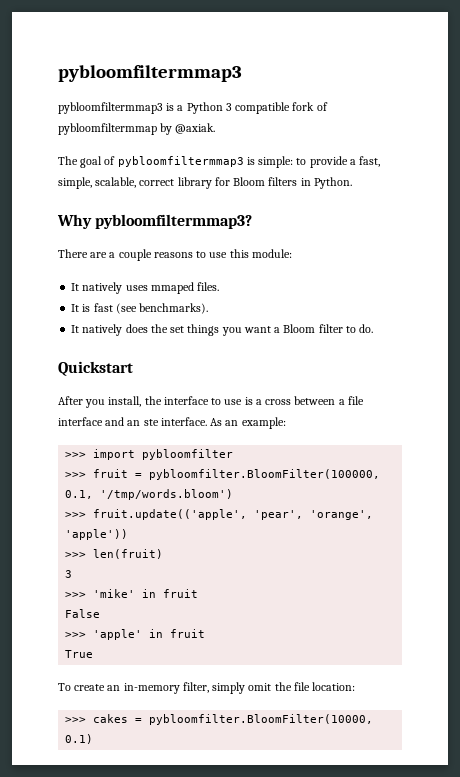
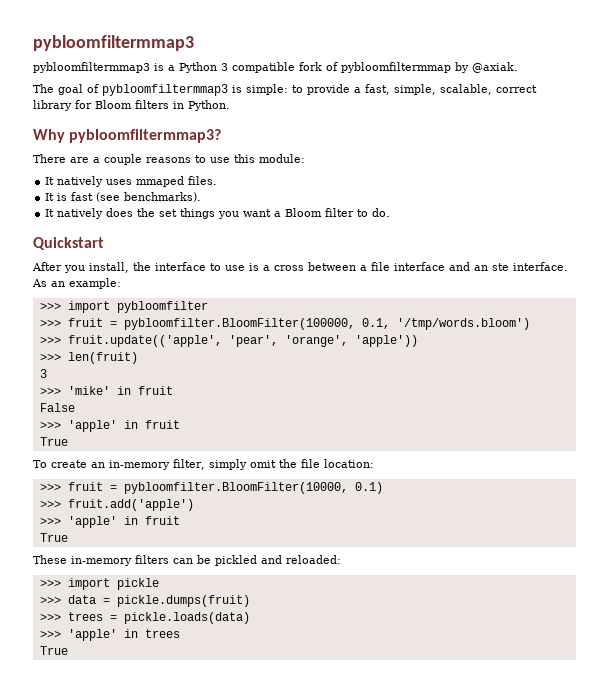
[93,714,129,723] cakes -> [67,482,103,491] fruit
(94, 739) none -> [39,499,194,511] [39,516,180,528] [39,533,68,542] [33,555,341,566] [39,578,159,590] [39,595,250,607] [39,612,250,624] [39,629,180,641] [39,646,68,655] // >>> fruit.add('apple') // >>> 'apple' in fruit // True // These in-memory filters can be pickled and reloaded: // >>> import pickle // >>> data = pickle.dumps(fruit) // >>> trees = pickle.loads(data) // >>> 'apple' in trees // True

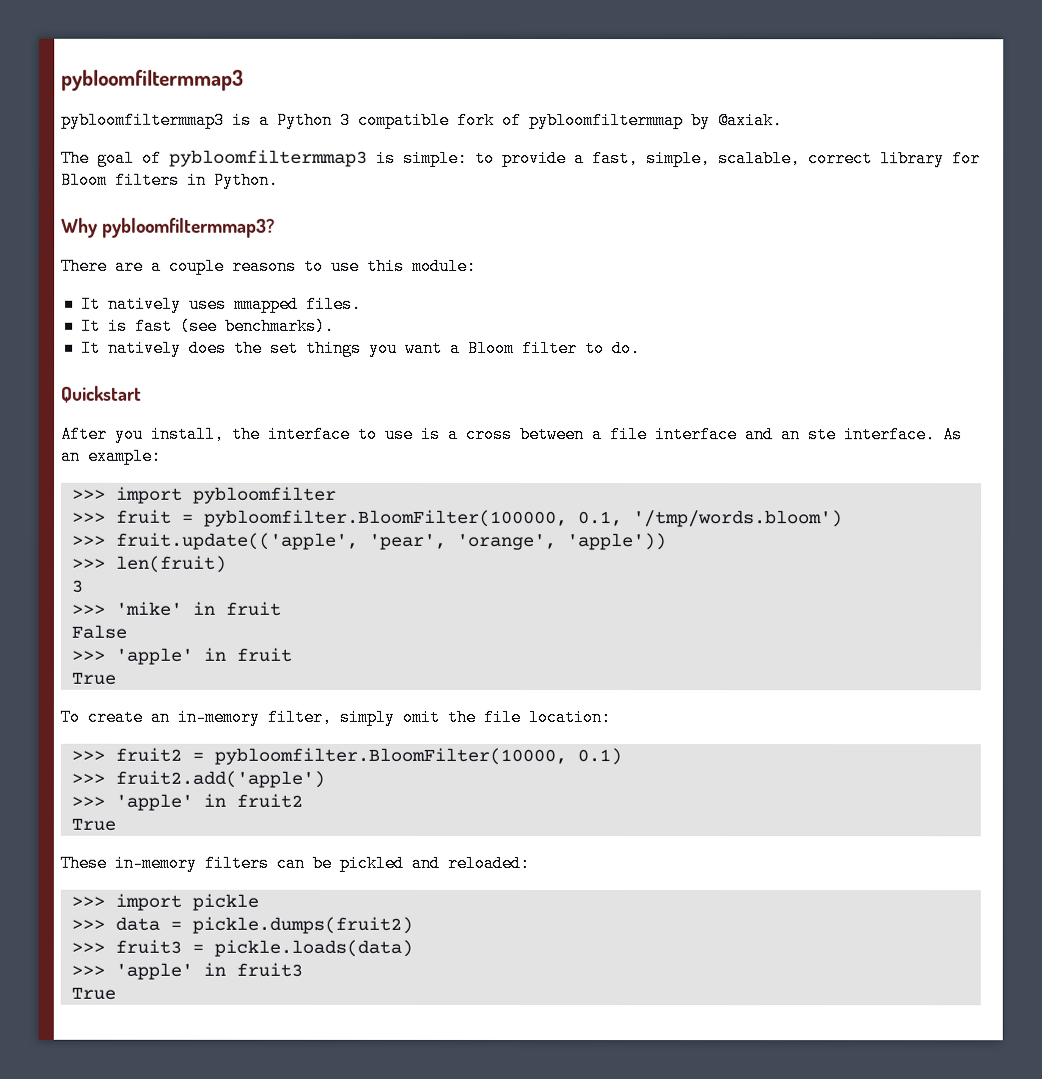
[136,176,185,187] mmaped -> [233,295,299,313] mmapped
[67,482,103,491] fruit -> [114,747,182,762] fruit2
[67,499,194,511] [39,516,180,528] fruit.add('apple') // >>> 'apple' in fruit -> [114,770,325,788] [70,793,303,811] fruit2.add('apple') // >>> 'apple' in fruit2
[116,595,250,607] [39,612,103,621] pickle.dumps(fruit) // >>> trees -> [191,916,413,934] [70,939,182,954] pickle.dumps(fruit2) // >>> fruit3
[144,629,180,638] trees -> [235,962,303,977] fruit3

